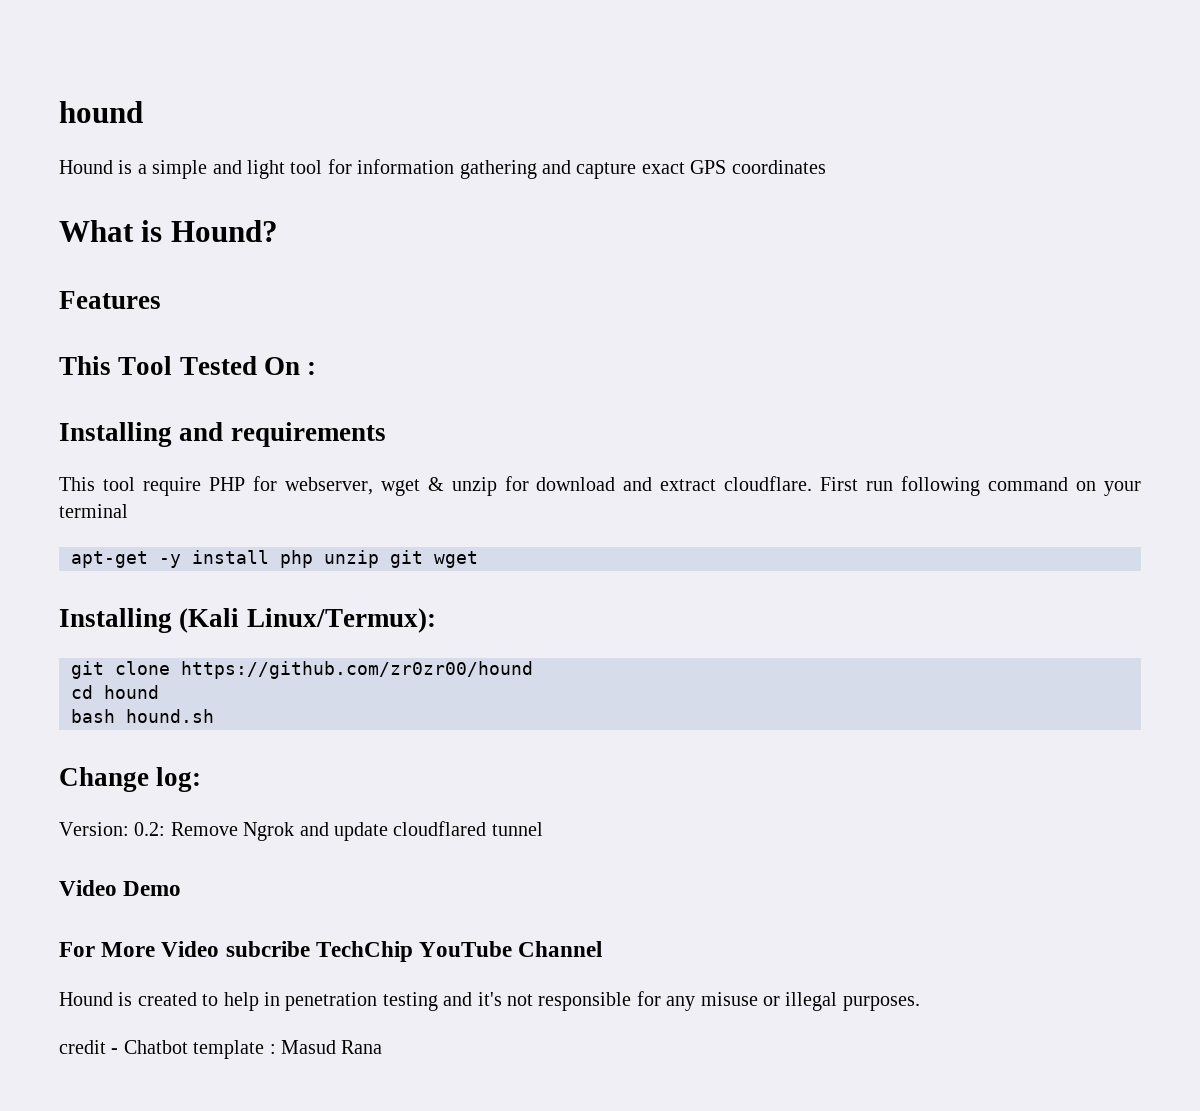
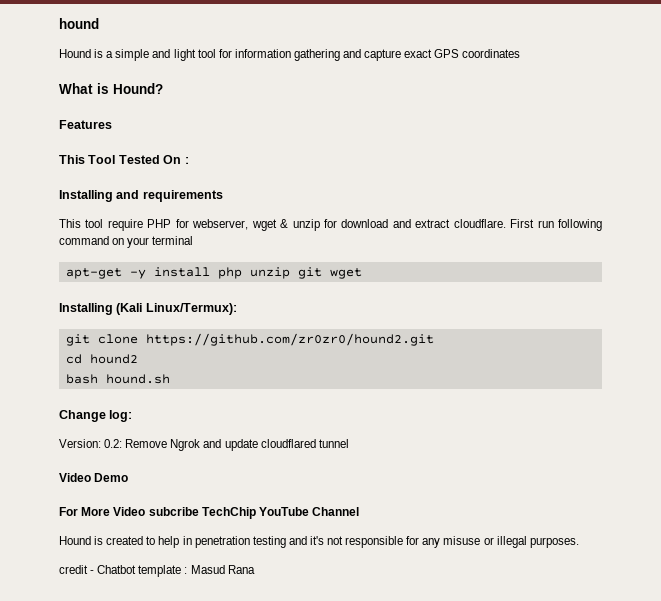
[181,661,533,679] https://github.com/zr0zr00/hound -> [145,333,434,346] https://github.com/zr0zr0/hound2.git
[104,685,159,699] hound -> [89,354,138,364] hound2

